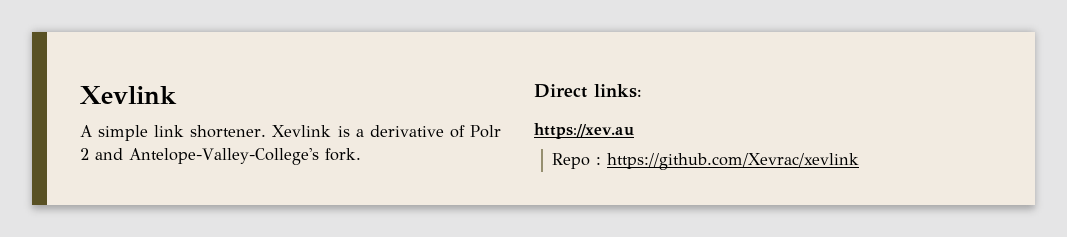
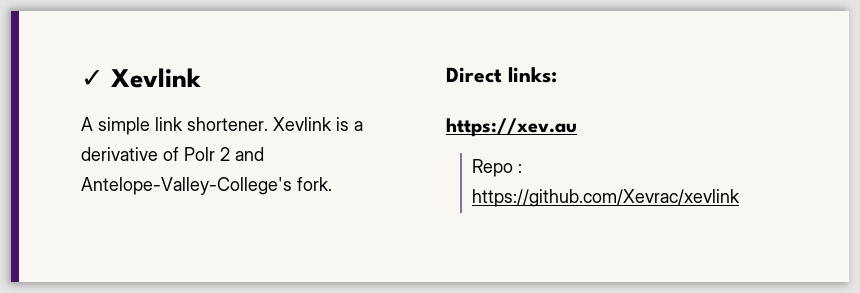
(80, 95) none -> [81,70,104,87] ✓

